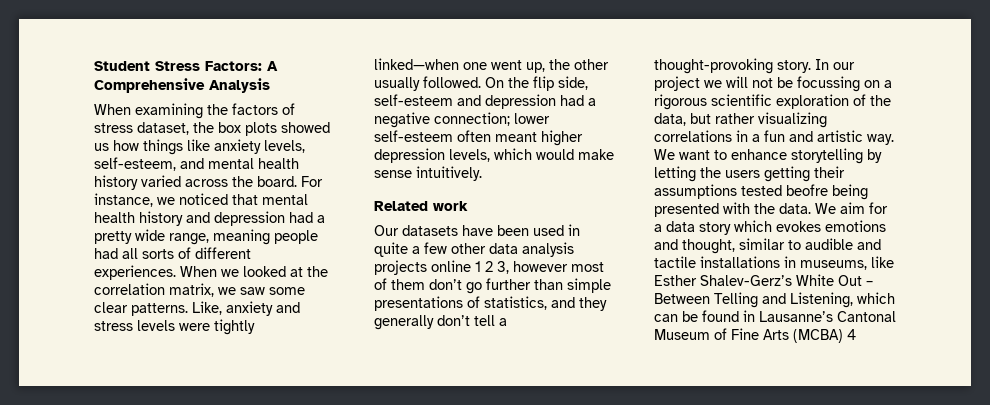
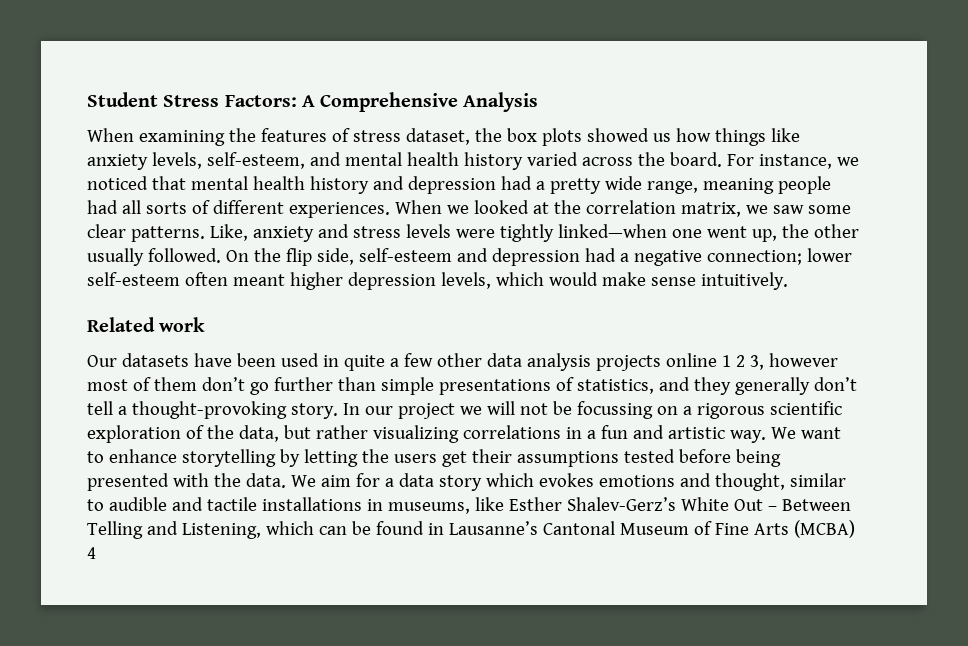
[232,103,278,115] factors -> [260,128,327,142] features
[764,166,810,182] getting -> [441,451,467,467] get
[786,184,828,196] beofre -> [678,449,731,463] before

